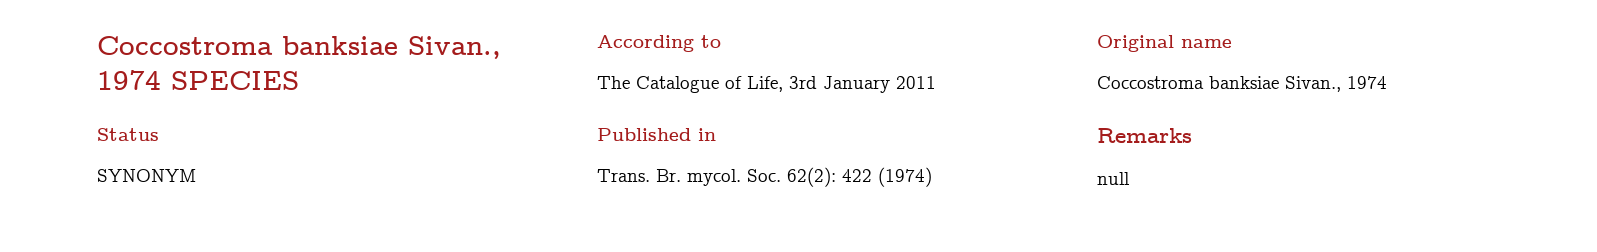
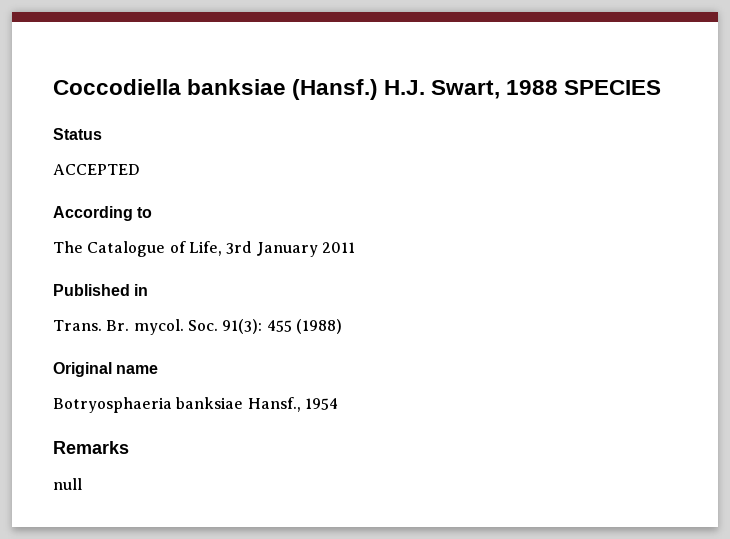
[97,36,501,59] [97,70,161,90] Coccostroma banksiae Sivan., 1974 -> [53,79,559,100] Coccodiella banksiae (Hansf.) H.J. Swart, 1988
[97,169,196,182] SYNONYM -> [53,164,140,175] ACCEPTED
[787,167,932,187] 62(2): 422 (1974) -> [222,319,342,334] 91(3): 455 (1988)
[1097,76,1387,92] Coccostroma banksiae Sivan., 1974 -> [53,397,338,413] Botryosphaeria banksiae Hansf., 1954

